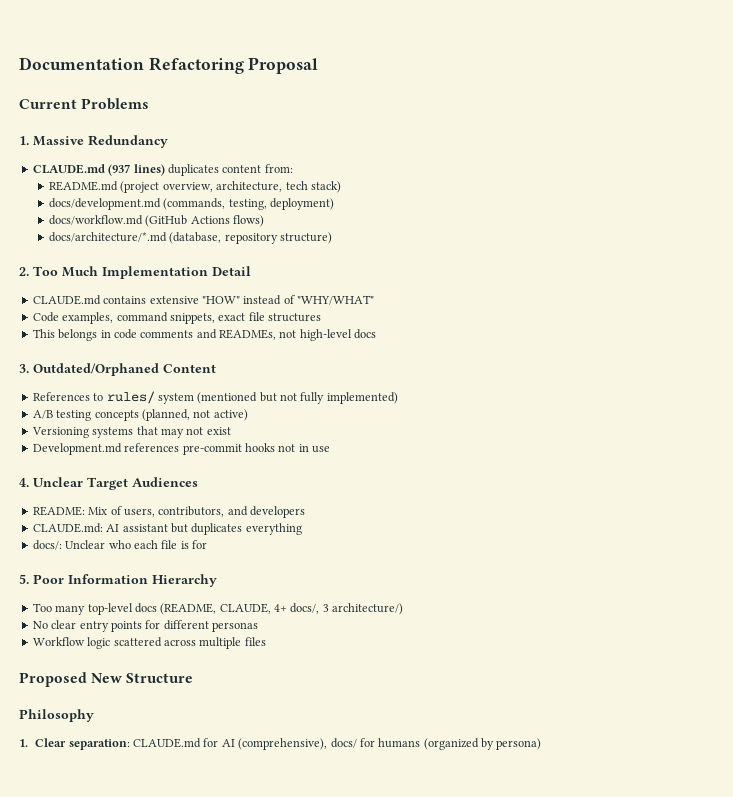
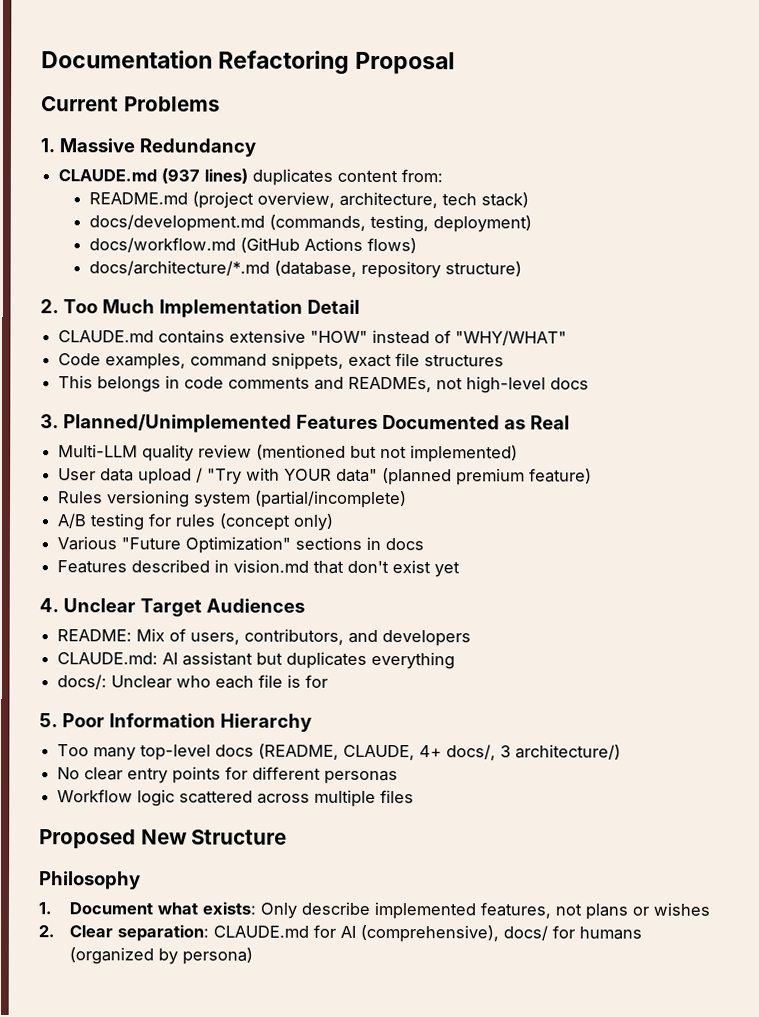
[33,363,216,376] [32,391,194,404] Outdated/Orphaned Content // References to rules/ system -> [62,413,570,433] [58,444,253,462] Planned/Unimplemented Features Documented as Real // Multi-LLM quality review
[300,392,325,404] fully -> (408, 452) none
[32,409,248,421] [31,426,231,438] [32,443,330,455] A/B testing concepts (planned, not active) // Versioning systems that may not exist // Development.md references pre-commit hooks not in use -> [58,467,593,486] [58,490,408,509] [57,513,334,531] [57,536,425,554] [57,559,461,578] User data upload / "Try with YOUR data" (planned premium feature) // Rules versioning system (partial/incomplete) // A/B testing for rules (concept only) // Various "Future Optimization" sections in docs // Features described in vision.md that don't exist yet
(28, 743) none -> [68,901,710,920] [38,925,55,938] Document what exists: Only describe implemented features, not plans or wishes // 2.

